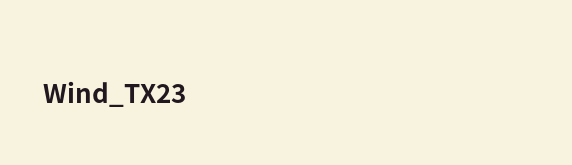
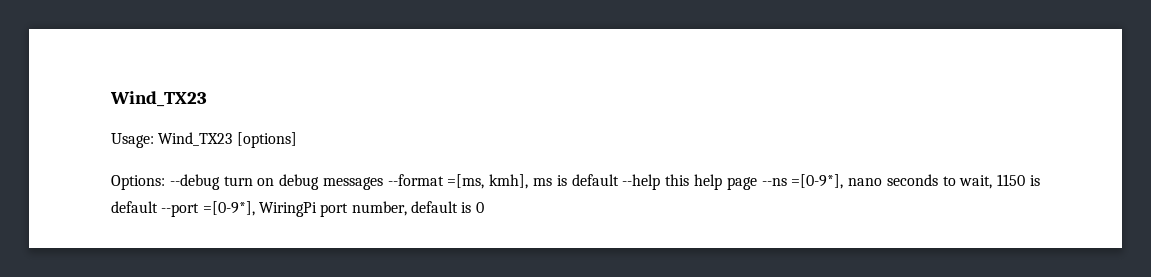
[43,81,186,107] Wind_TX23 -> [110,91,207,107] [111,132,297,148] [111,174,1040,190] [111,201,484,217] Wind_TX23 // Usage: Wind_TX23 [options] // Options: --debug turn on debug messages --format =[ms, kmh], ms is default --help this help page --ns =[0-9*], nano seconds to wait, 1150 is default --port =[0-9*], WiringPi port number, default is 0

